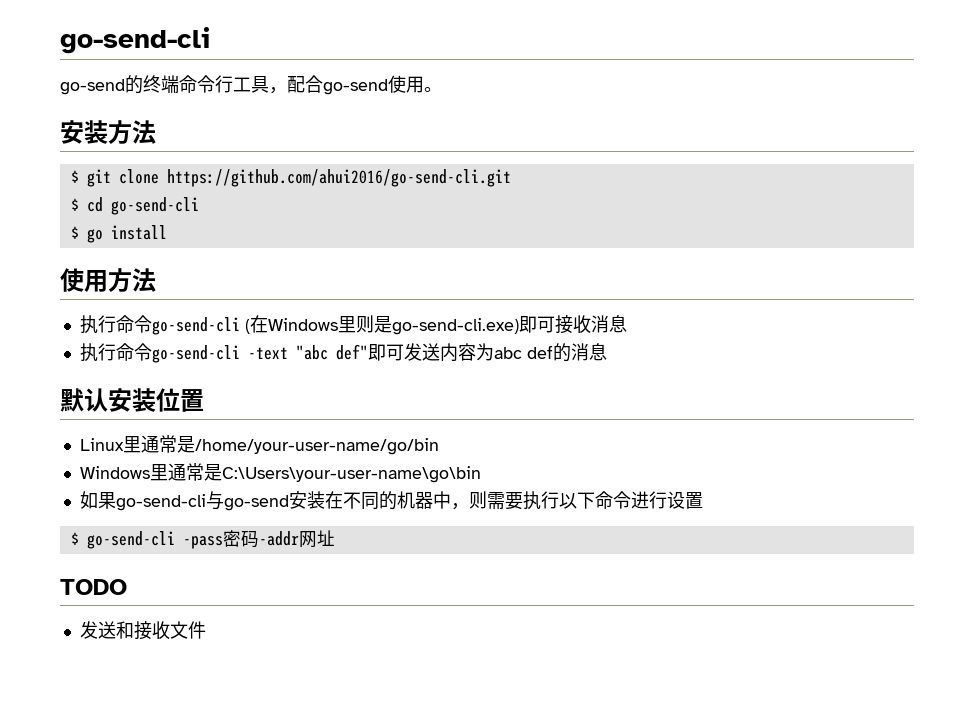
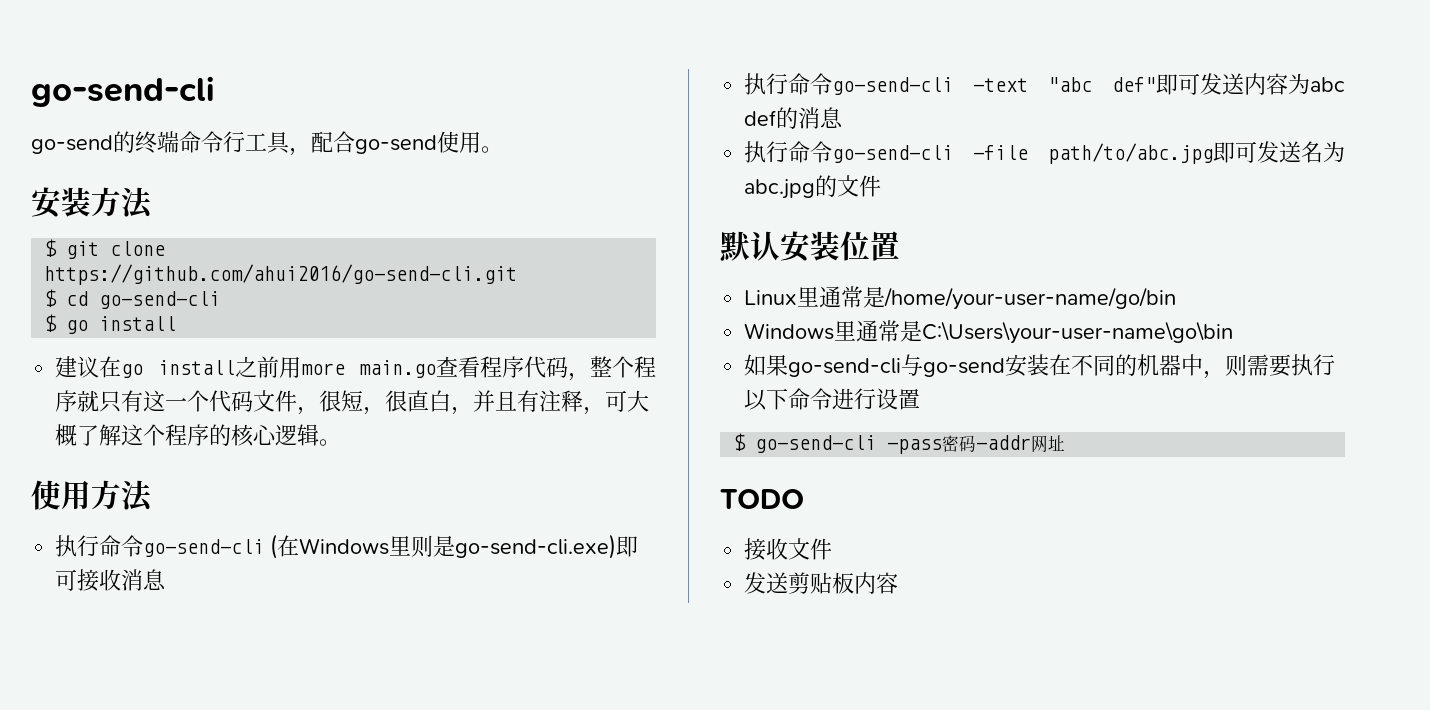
(167, 232) none -> [55,356,656,381] [55,390,650,415] [55,424,342,447] // 建议在go install之前用more main.go查看程序代码，整个程序就只有这一个代码文件，很短，很直白，并且有注释，可大概了解这个程序的核心逻辑。
(607, 352) none -> [744,141,1345,164] [744,175,882,199] // 执行命令go-send-cli -file path/to/abc.jpg即可发送名为abc.jpg的文件
[79,621,134,639] 发送和 -> (804, 499) none
(206, 630) none -> [744,572,899,594] // 发送剪贴板内容

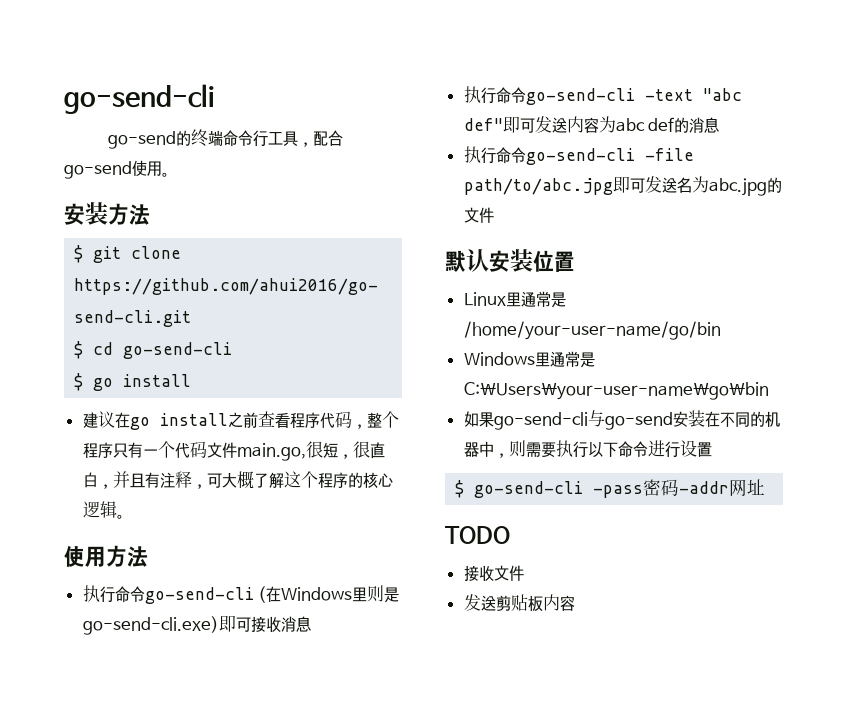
[278,357,436,378] 用more main.go -> (258, 420) none
[77,390,166,413] 就只有这 -> [112,442,143,458] 只有
[297,407,320,415] ， -> [236,443,306,461] main.go,

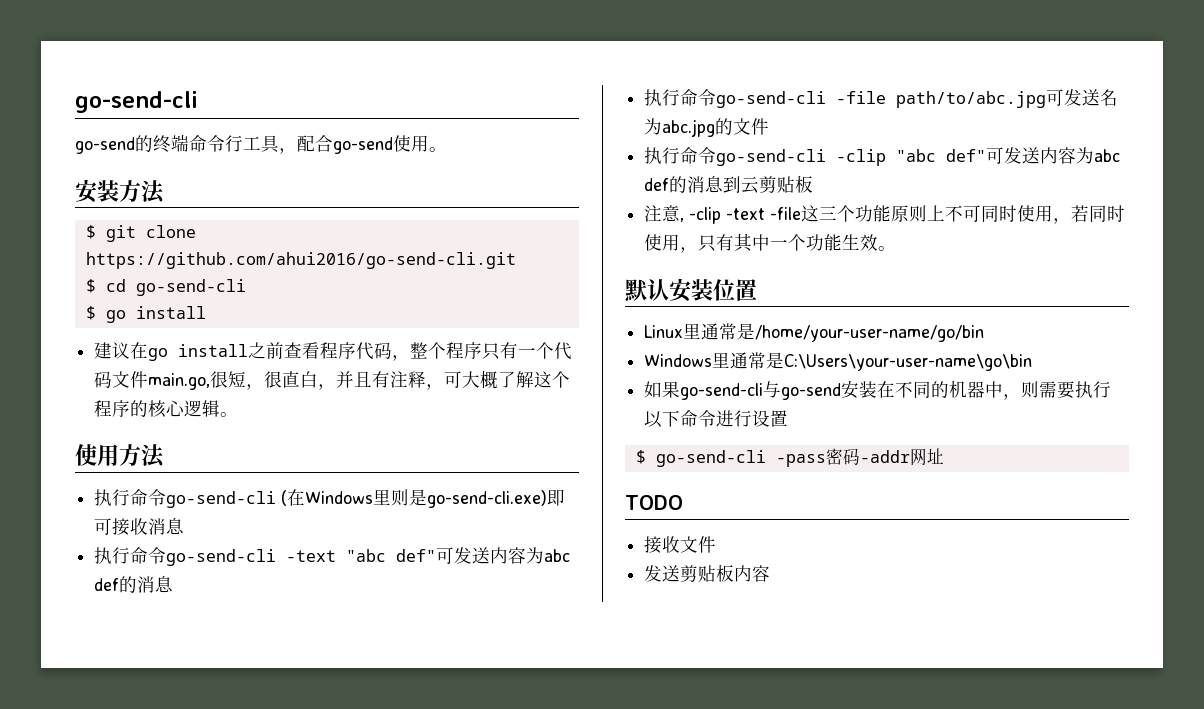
[502,116,520,133] 即 -> (437, 555) none
[612,176,630,193] 即 -> (1047, 99) none
(494, 215) none -> [644,147,1121,166] [644,175,814,194] [644,205,1126,224] [644,233,897,253] // 执行命令go-send-cli -clip "abc def"可发送内容为abc def的消息到云剪贴板 // 注意, -clip -text -file这三个功能原则上不可同时使用，若同时使用，只有其中一个功能生效。

